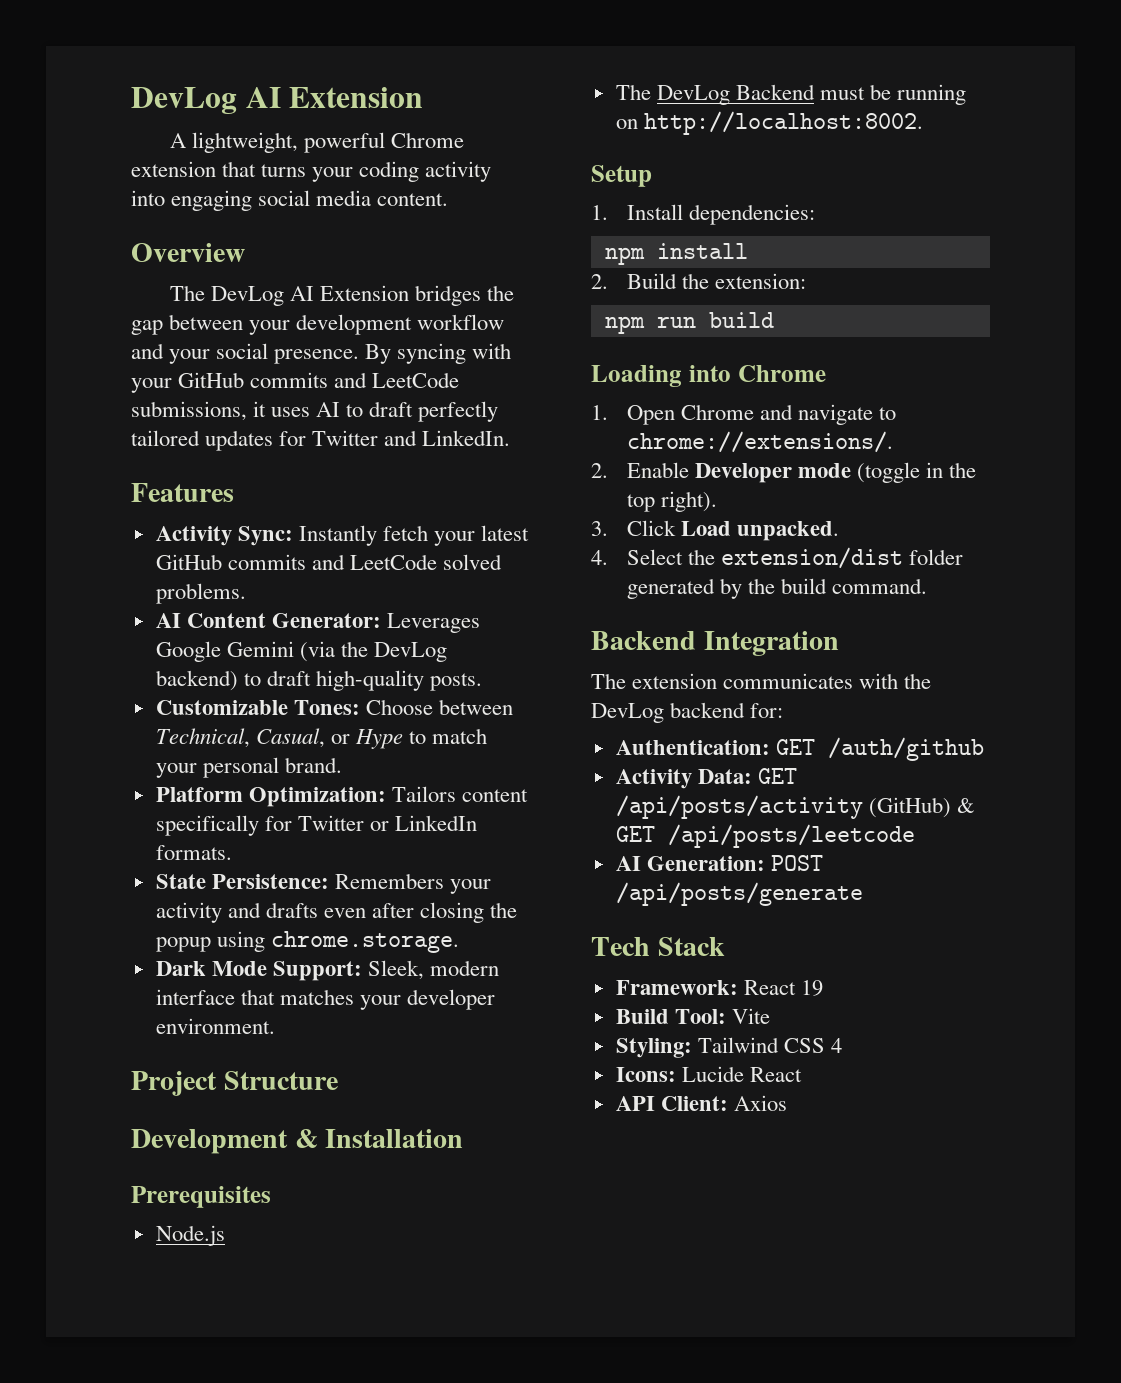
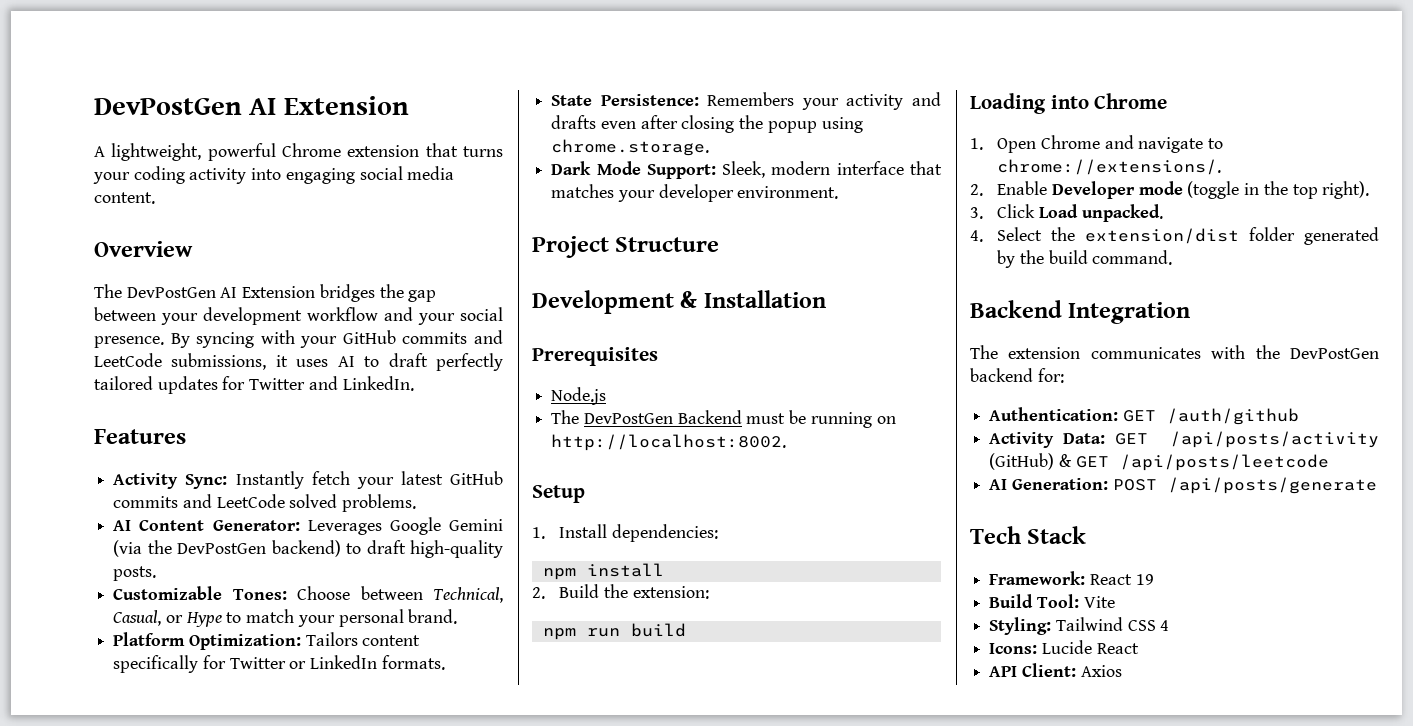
[131,87,237,115] DevLog -> [94,98,242,115] DevPostGen
[210,286,284,306] DevLog -> [126,287,216,298] DevPostGen
[374,642,448,662] DevLog -> [177,543,267,554] DevPostGen
[656,85,730,105] DevLog -> [583,413,673,424] DevPostGen
[591,703,664,723] DevLog -> [1290,348,1379,359] DevPostGen

